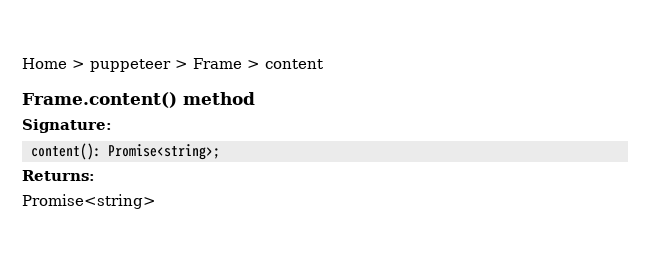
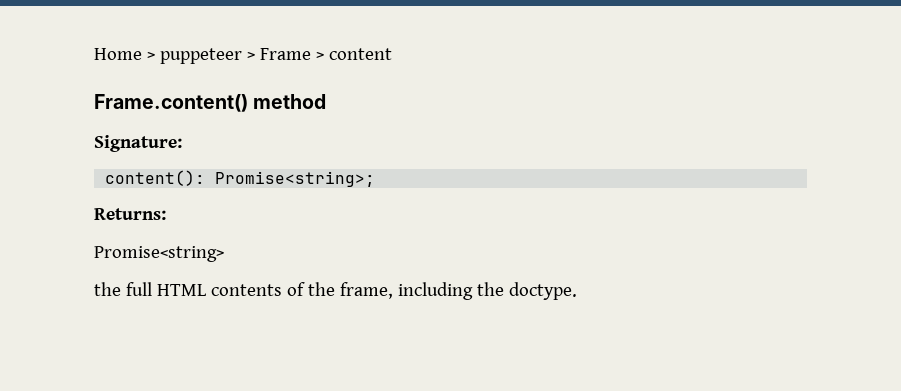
(156, 201) none -> [94,282,577,300] // the full HTML contents of the frame, including the doctype.

